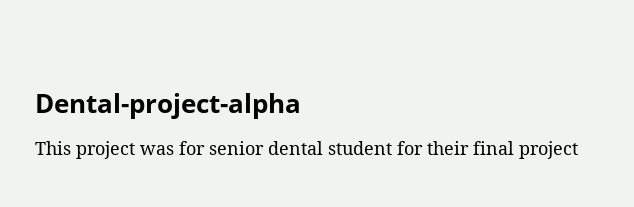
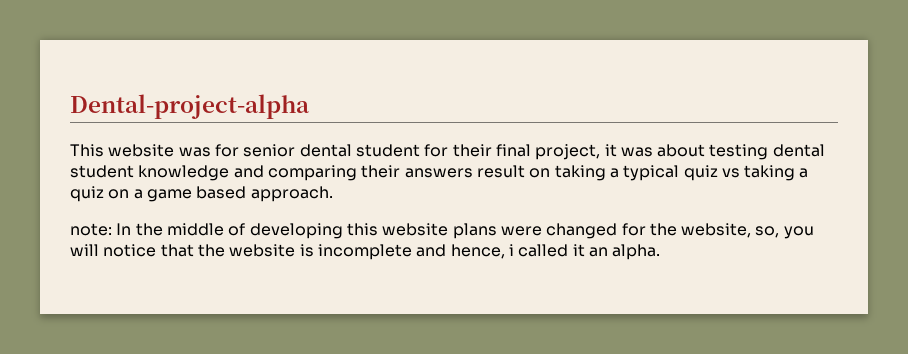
[76,141,135,159] project -> [108,144,175,157] website
[519,141,578,159] project -> [535,144,825,160] [70,165,809,181] [70,186,333,202] [70,223,814,239] [70,244,661,260] project, it was about testing dental student knowledge and comparing their answers result on taking a typical quiz vs taking a quiz on a game based approach. // note: In the middle of developing this website plans were changed for the website, so, you will notice that the website is incomplete and hence, i called it an alpha.

